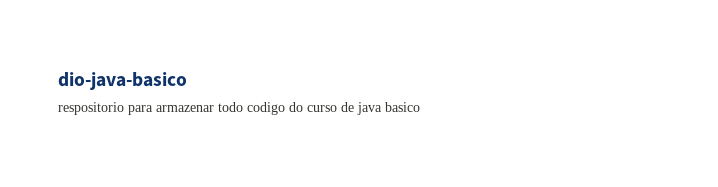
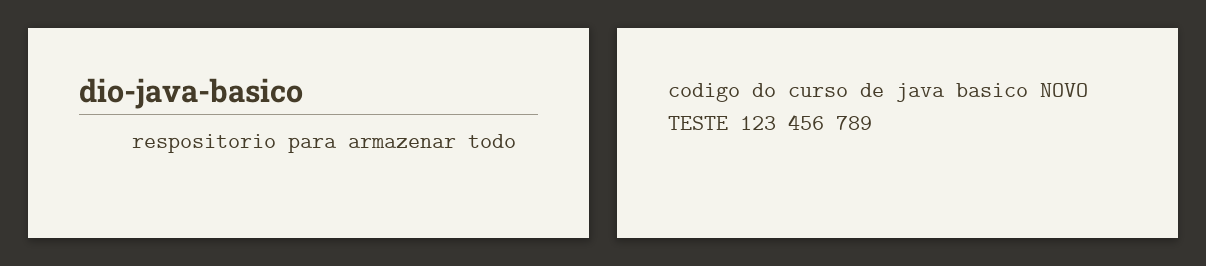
(420, 107) none -> [1040,83,1088,97] [668,114,872,130] NOVO TESTE 123 456 789

